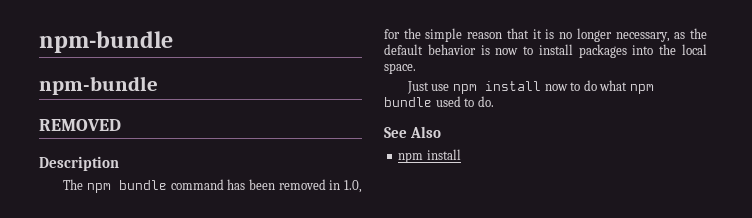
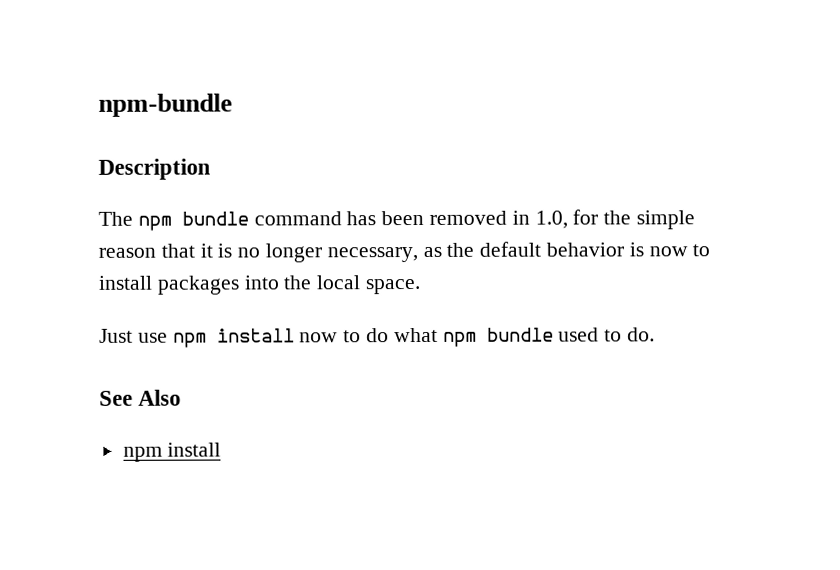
[39,31,173,53] [39,76,158,95] [39,119,121,131] npm-bundle // npm-bundle // REMOVED -> [98,93,233,117] npm-bundle

